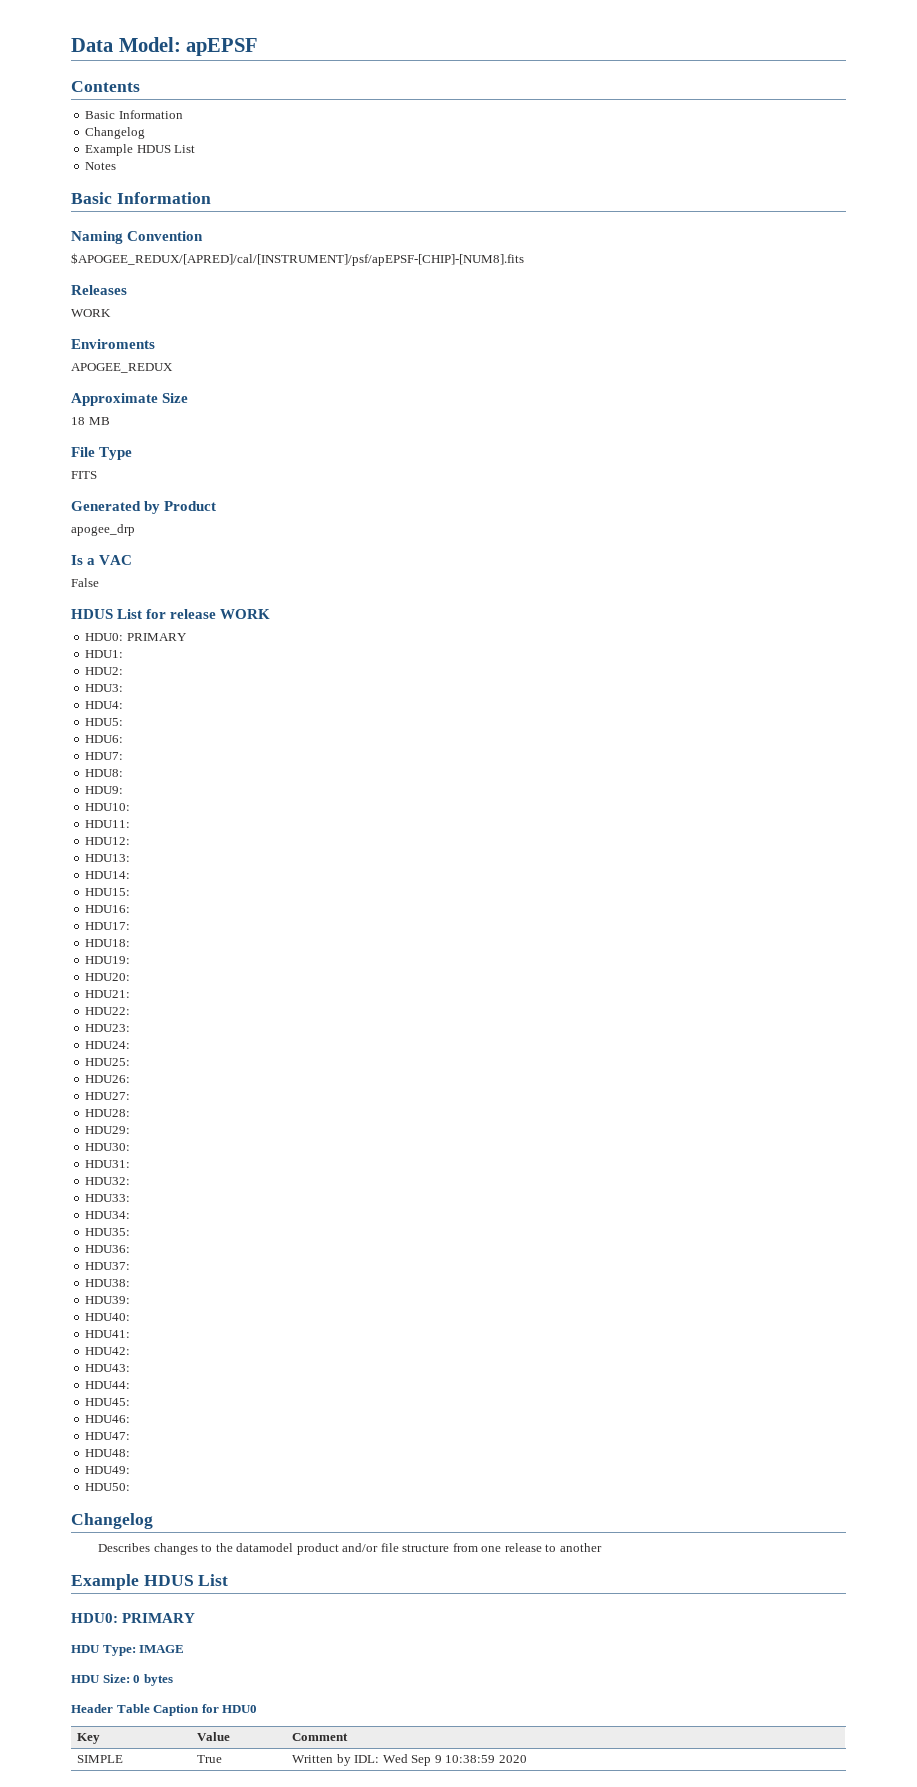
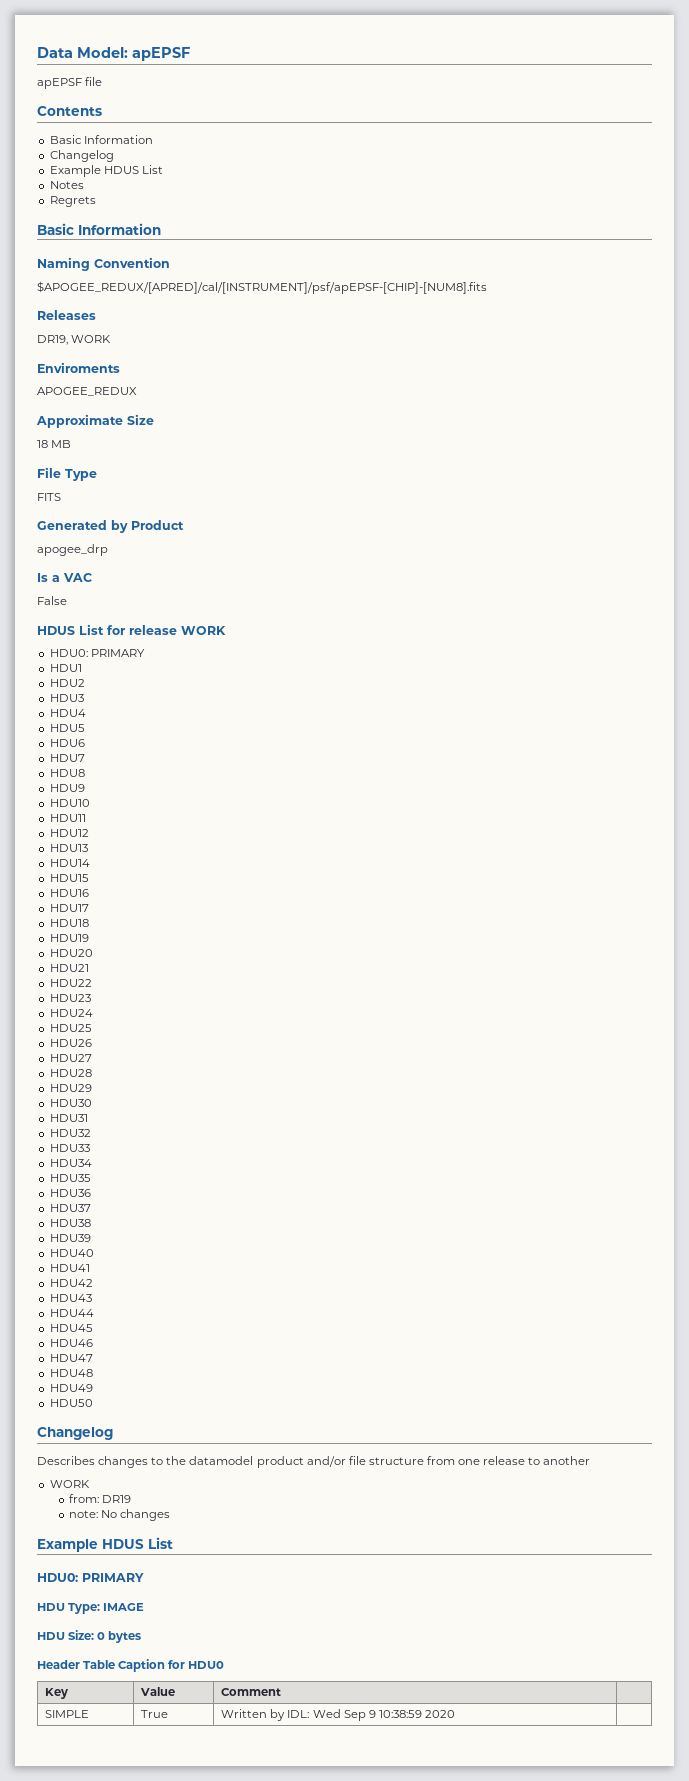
(259, 47) none -> [37,77,103,89] // apEPSF file
(117, 166) none -> [49,196,96,207] // Regrets
(127, 290) none -> [37,335,68,345] DR19,
[85,650,124,658] [85,667,124,675] [85,684,124,692] [85,701,124,709] [85,718,124,726] [85,735,124,743] [85,752,124,760] [85,769,124,777] [85,786,124,794] [85,803,131,811] [85,820,131,828] [85,837,131,845] [85,854,131,862] [85,871,131,879] [85,888,131,896] [85,905,131,913] [85,922,131,930] [85,939,131,947] [85,956,131,964] [85,973,131,981] [85,990,131,998] [85,1007,131,1015] [85,1024,131,1032] [85,1041,131,1049] [85,1058,131,1066] [85,1075,131,1083] [85,1092,131,1100] [85,1109,131,1117] [85,1126,131,1134] [85,1143,131,1151] [85,1160,131,1168] [85,1177,131,1185] [85,1194,131,1202] [85,1211,131,1219] [85,1228,131,1236] [85,1245,131,1253] [85,1262,131,1270] [85,1279,131,1287] [85,1296,131,1304] [85,1313,131,1321] [85,1330,131,1338] [85,1347,131,1355] [85,1364,131,1372] [85,1381,131,1389] [85,1398,131,1406] [85,1415,131,1423] [85,1432,131,1440] [85,1449,131,1457] [85,1466,131,1474] [85,1483,131,1491] HDU1: // HDU2: // HDU3: // HDU4: // HDU5: // HDU6: // HDU7: // HDU8: // HDU9: // HDU10: // HDU11: // HDU12: // HDU13: // HDU14: // HDU15: // HDU16: // HDU17: // HDU18: // HDU19: // HDU20: // HDU21: // HDU22: // HDU23: // HDU24: // HDU25: // HDU26: // HDU27: // HDU28: // HDU29: // HDU30: // HDU31: // HDU32: // HDU33: // HDU34: // HDU35: // HDU36: // HDU37: // HDU38: // HDU39: // HDU40: // HDU41: // HDU42: // HDU43: // HDU44: // HDU45: // HDU46: // HDU47: // HDU48: // HDU49: // HDU50: -> [49,664,82,672] [49,679,85,687] [49,694,84,702] [49,709,86,717] [49,724,85,732] [49,739,85,747] [49,754,85,762] [49,769,85,777] [49,784,85,792] [49,799,90,807] [49,814,86,822] [49,829,89,837] [49,844,88,852] [49,859,90,867] [49,874,89,882] [49,889,89,897] [49,904,89,912] [49,919,89,927] [49,934,89,942] [49,949,93,957] [49,964,89,972] [49,979,92,987] [49,994,91,1002] [49,1009,93,1017] [49,1024,92,1032] [49,1039,92,1047] [49,1054,92,1062] [49,1069,92,1077] [49,1084,92,1092] [49,1099,92,1107] [49,1114,88,1122] [49,1129,91,1137] [49,1144,90,1152] [49,1159,92,1167] [49,1174,91,1182] [49,1189,91,1197] [49,1204,91,1212] [49,1219,91,1227] [49,1234,91,1242] [49,1249,94,1257] [49,1264,90,1272] [49,1279,93,1287] [49,1294,92,1302] [49,1309,94,1317] [49,1324,93,1332] [49,1339,93,1347] [49,1354,93,1362] [49,1369,93,1377] [49,1384,93,1392] [49,1399,93,1407] HDU1 // HDU2 // HDU3 // HDU4 // HDU5 // HDU6 // HDU7 // HDU8 // HDU9 // HDU10 // HDU11 // HDU12 // HDU13 // HDU14 // HDU15 // HDU16 // HDU17 // HDU18 // HDU19 // HDU20 // HDU21 // HDU22 // HDU23 // HDU24 // HDU25 // HDU26 // HDU27 // HDU28 // HDU29 // HDU30 // HDU31 // HDU32 // HDU33 // HDU34 // HDU35 // HDU36 // HDU37 // HDU38 // HDU39 // HDU40 // HDU41 // HDU42 // HDU43 // HDU44 // HDU45 // HDU46 // HDU47 // HDU48 // HDU49 // HDU50
(602, 1547) none -> [49,1480,90,1488] [68,1494,132,1503] [68,1509,171,1521] // WORK // from: DR19 // note: No changes

